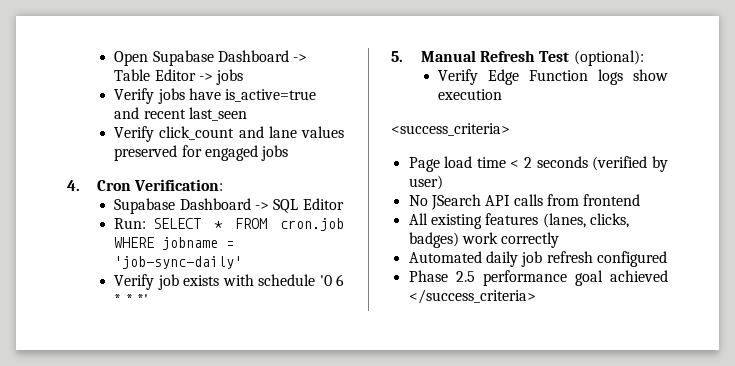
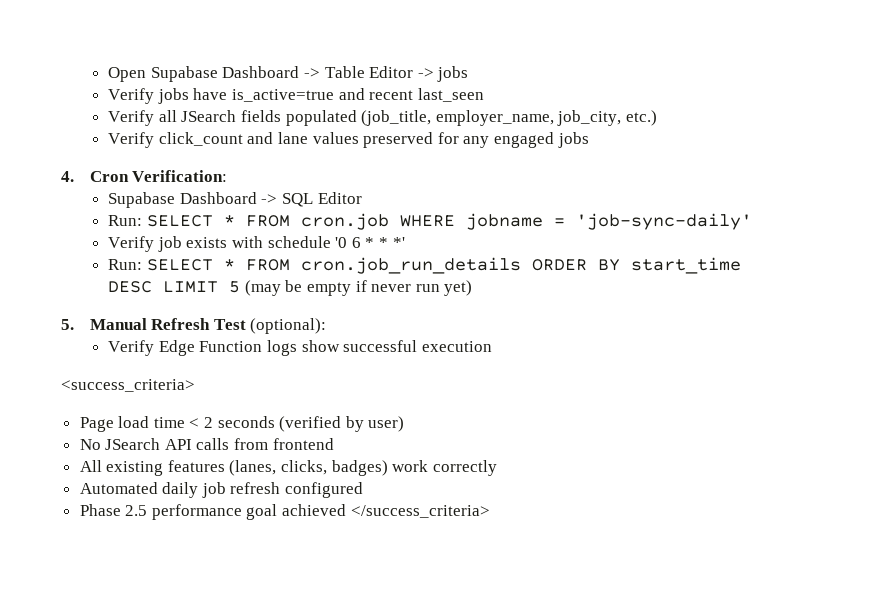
(247, 114) none -> [108,110,657,126] // Verify all JSearch fields populated (job_title, employer_name, job_city, etc.)
(202, 151) none -> [463,136,490,148] any
(148, 299) none -> [108,257,741,274] [108,280,473,296] // Run: SELECT * FROM cron.job_run_details ORDER BY start_time DESC LIMIT 5 (may be empty if never run yet)
(668, 75) none -> [343,340,418,352] successful

